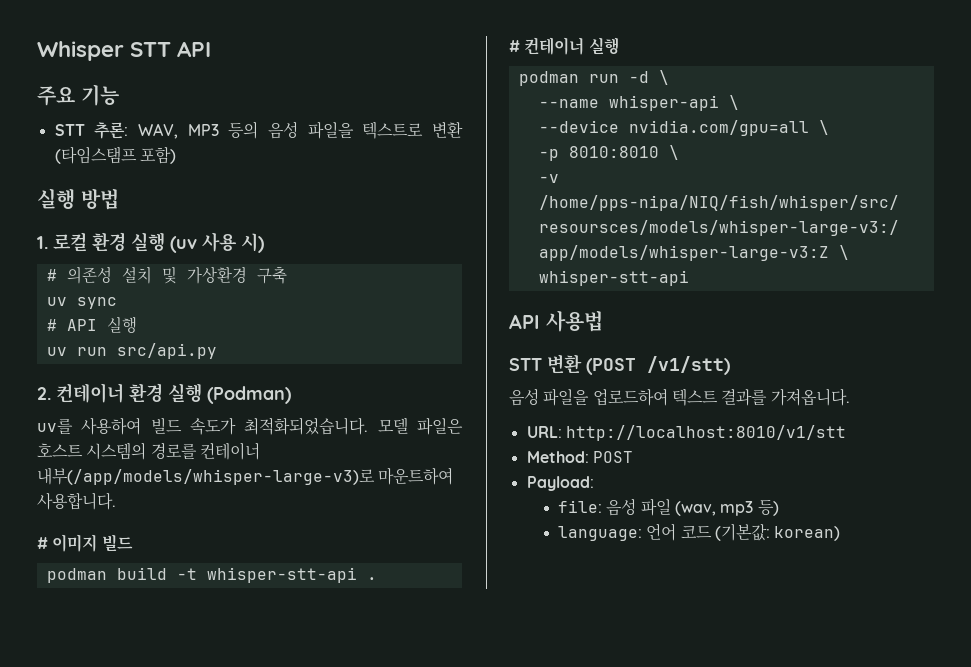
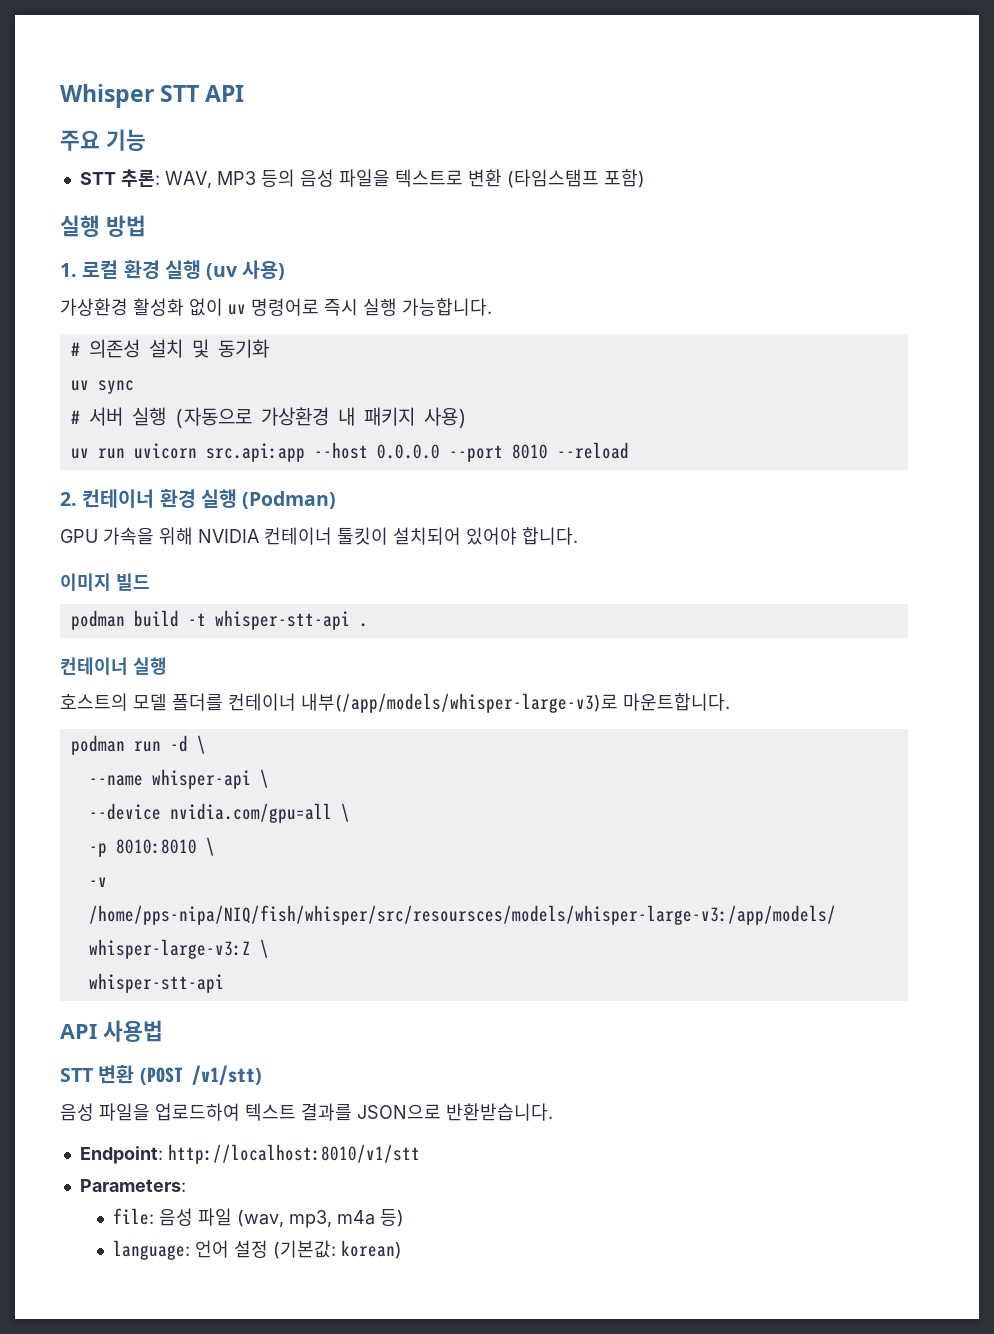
[202,232,264,253] 사용 시) -> [242,260,286,280] [60,298,492,316] 사용) // 가상환경 활성화 없이 uv 명령어로 즉시 실행 가능합니다.
[186,266,287,284] 가상환경 구축 -> [217,339,269,358] 동기화
[66,316,137,333] [46,343,217,359] API 실행 // uv run src/api.py -> [88,407,467,429] [70,442,629,462] 서버 실행 (자동으로 가상환경 내 패키지 사용) // uv run uvicorn src.api:app --host 0.0.0.0 --port 8010 --reload
[37,417,463,435] [37,442,260,460] [37,467,454,485] [37,492,116,510] [37,537,48,549] uv를 사용하여 빌드 속도가 최적화되었습니다. 모델 파일은 호스트 시스템의 경로를 컨테이너 내부(/app/models/whisper-large-v3)로 마운트하여 사용합니다. // # -> [60,527,578,545] GPU 가속을 위해 NVIDIA 컨테이너 툴킷이 설치되어 있어야 합니다. //
[509,40,520,52] # -> (368, 625) none
(619, 46) none -> [60,693,730,713] // 호스트의 모델 폴더를 컨테이너 내부(/app/models/whisper-large-v3)로 마운트합니다.
[770,388,850,406] [526,425,846,441] [526,451,633,463] [526,476,594,491] 가져옵니다. // URL: http://localhost:8010/v1/stt // Method: POST // Payload: -> [357,1103,553,1121] [79,1144,420,1164] [79,1179,186,1192] JSON으로 반환받습니다. // Endpoint: http://localhost:8010/v1/stt // Parameters:
[720,501,754,516] mp3 -> [289,1210,376,1228] mp3, m4a
[680,525,712,539] 코드 -> [234,1240,269,1258] 설정

